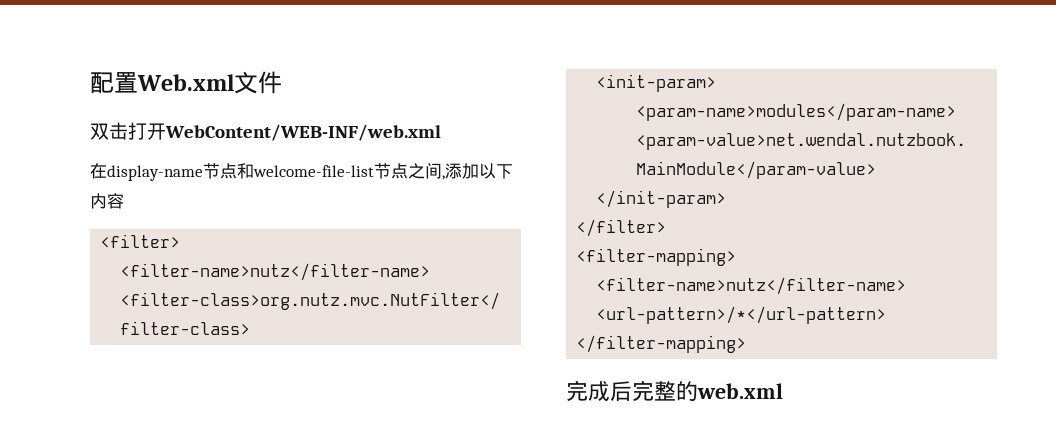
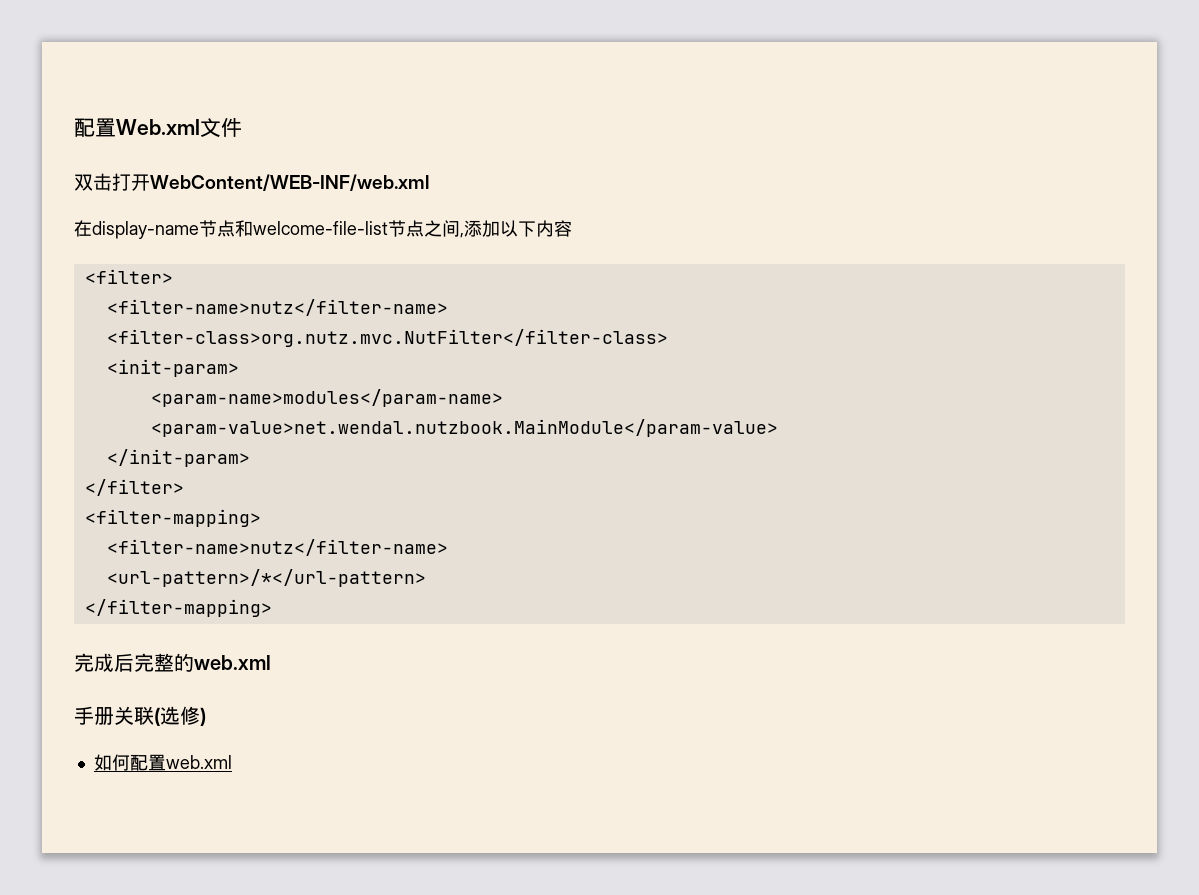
(783, 391) none -> [74,706,206,726] [93,754,232,771] // 手册关联(选修) // 如何配置web.xml

